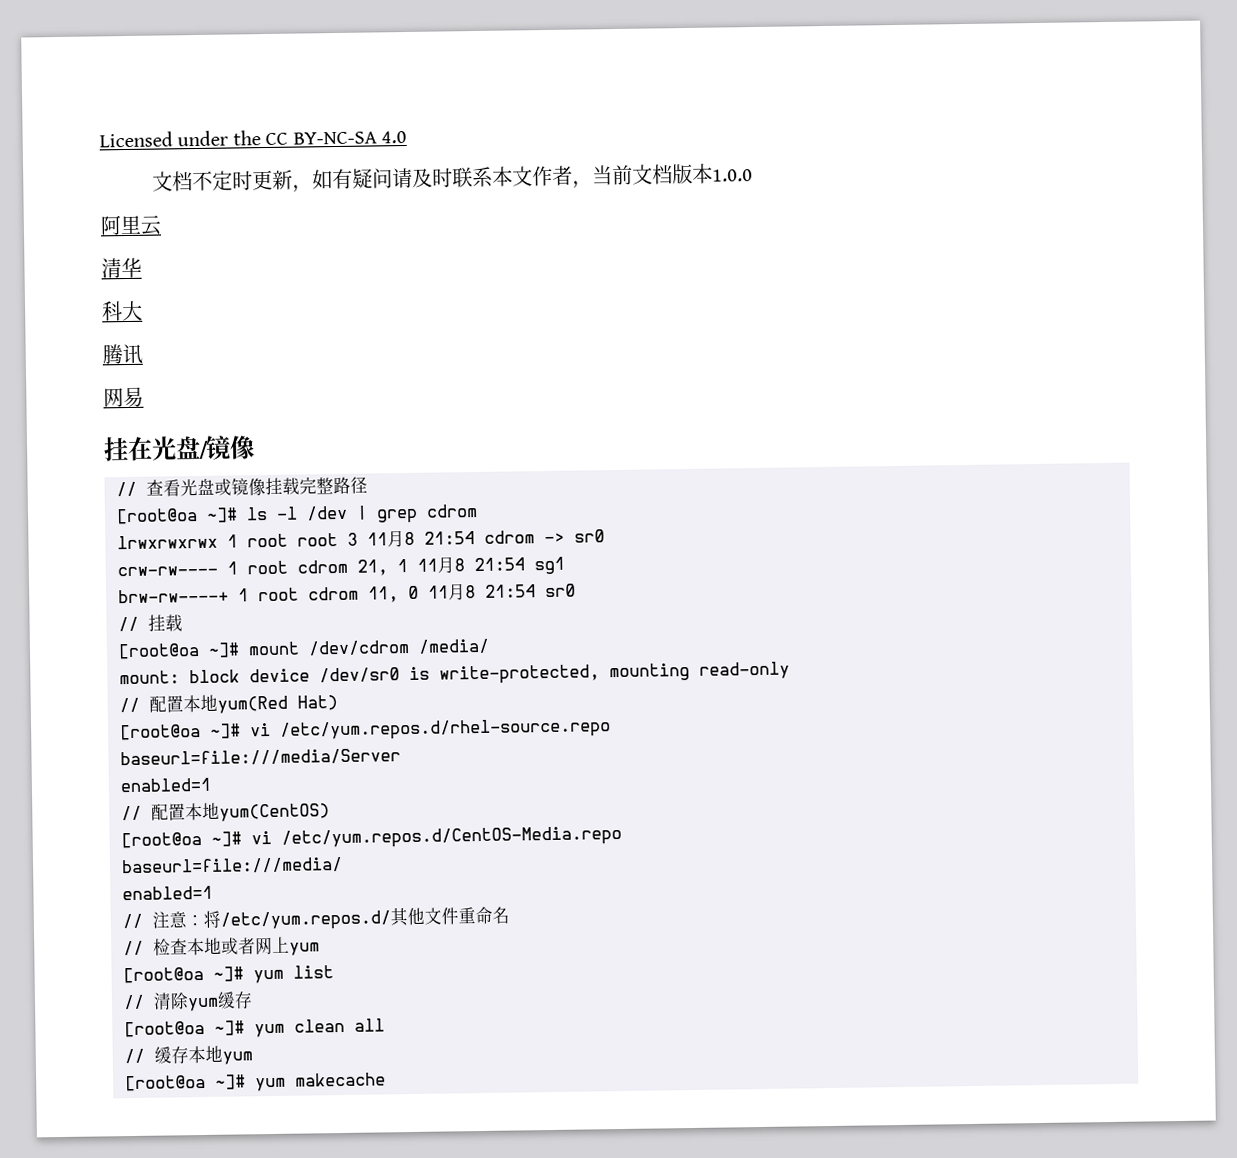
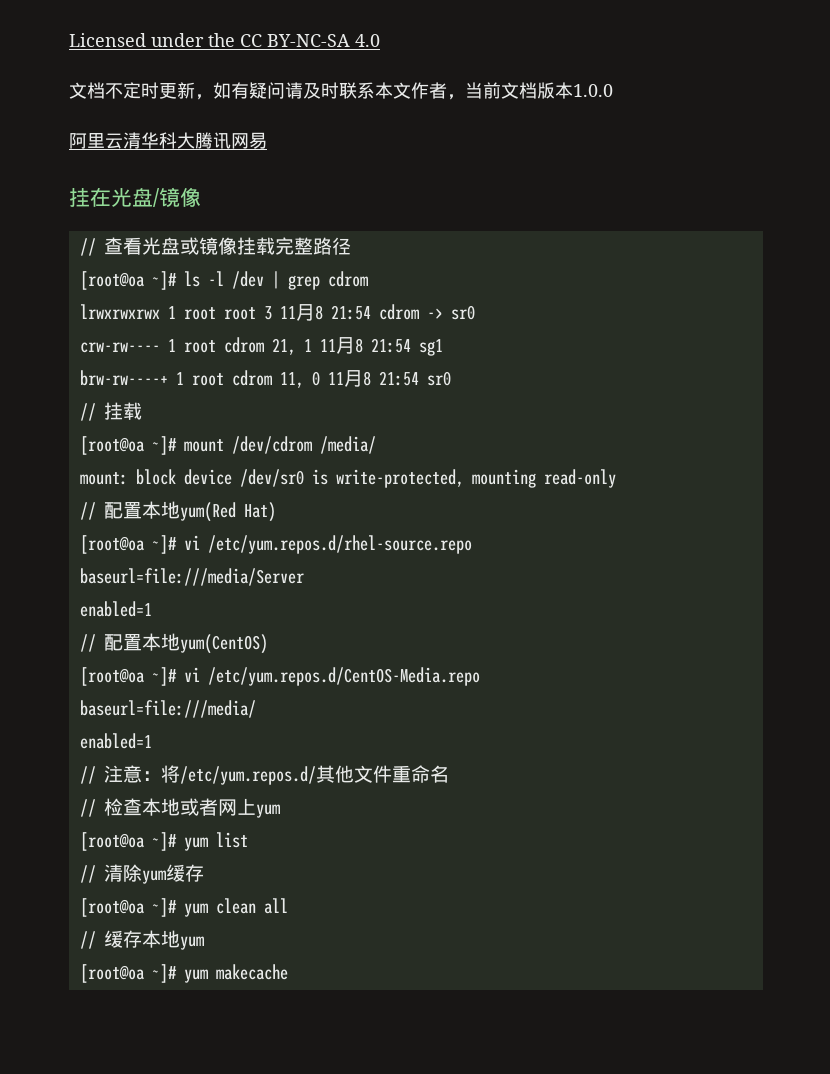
(162, 225) // -> (123, 141) none
(142, 268) // -> (159, 140) none
(143, 311) // -> (195, 140) none
(143, 354) // -> (231, 140) none

